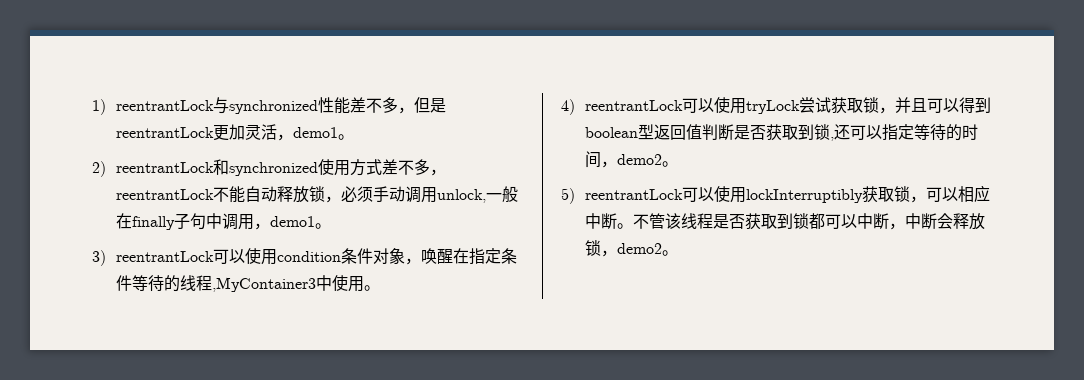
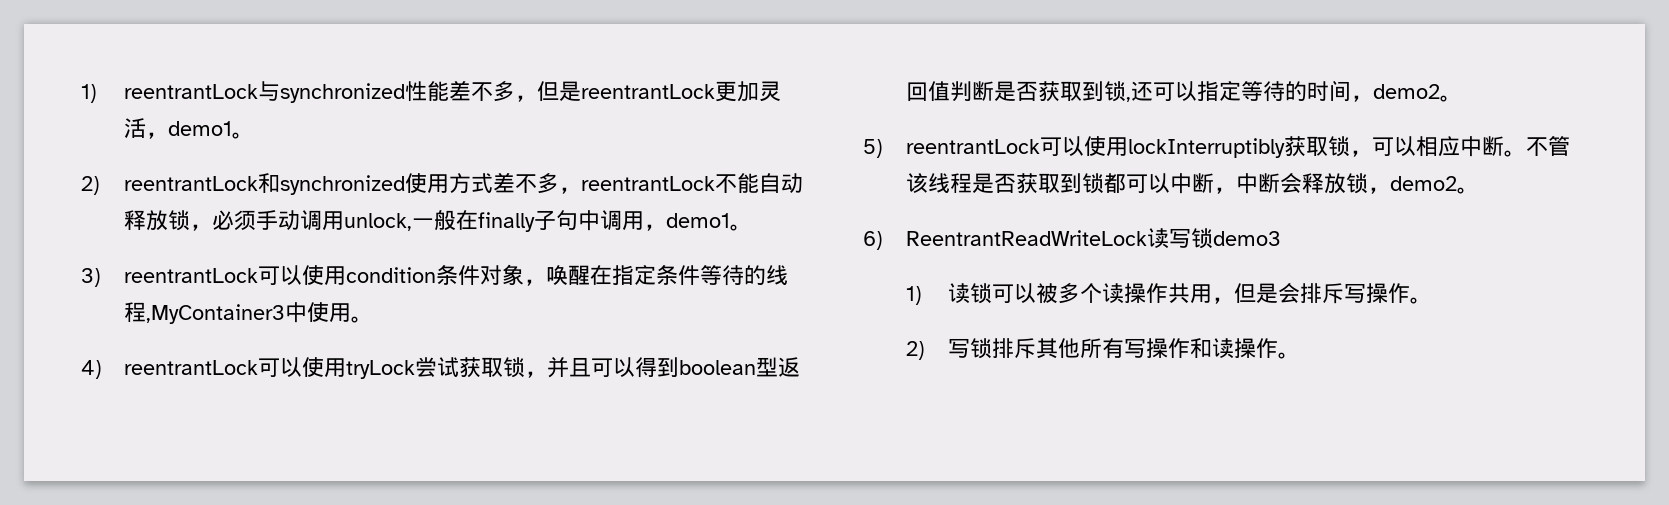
(679, 253) none -> [863,228,1281,250] [905,283,1433,305] [905,338,1301,360] // 6) ReentrantReadWriteLock读写锁demo3 // 1)读锁可以被多个读操作共用，但是会排斥写操作。 // 2)写锁排斥其他所有写操作和读操作。

